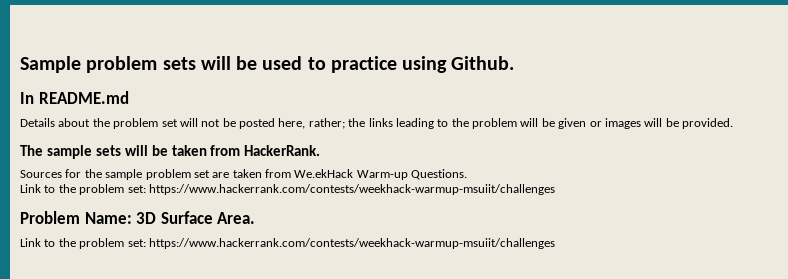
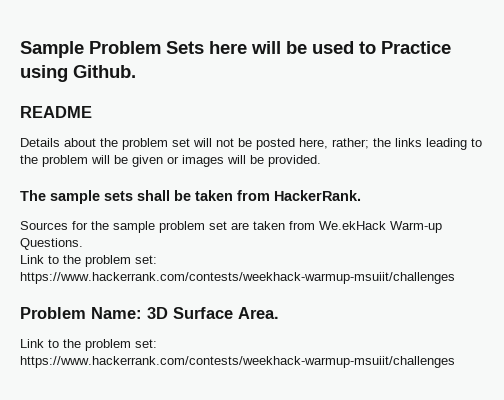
[86,56,196,73] problem sets -> [89,41,247,54] Problem Sets here
[330,56,397,73] practice -> [381,41,451,54] Practice
[20,91,129,104] In README.md -> [20,106,92,118] README
[124,145,148,156] will -> [137,190,170,201] shall

